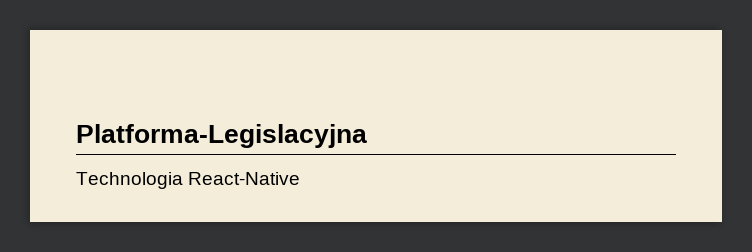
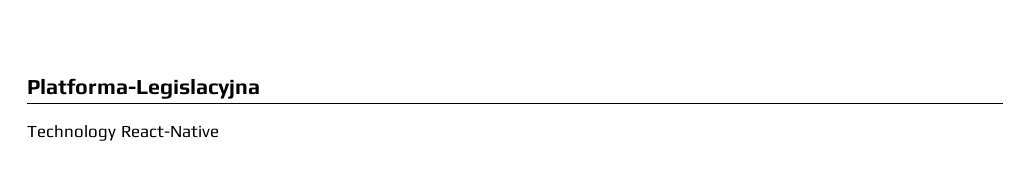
[76,172,183,189] Technologia -> [27,125,116,141] Technology

